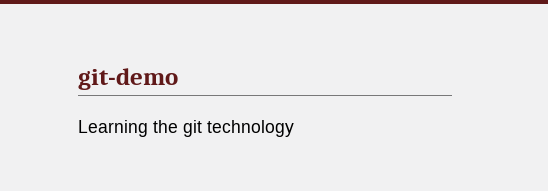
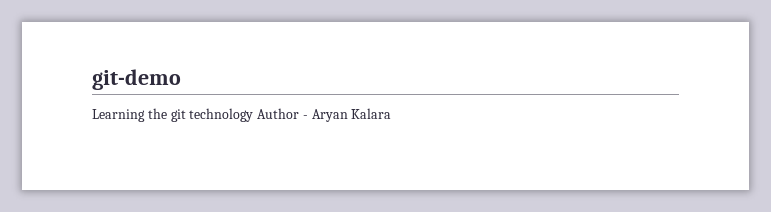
(294, 128) none -> [257,108,392,122] Author - Aryan Kalara

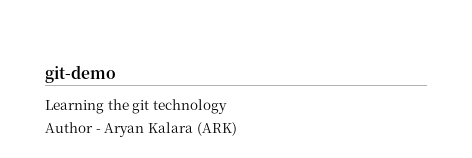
(254, 115) none -> (227, 106) //
(392, 113) none -> [196,122,237,136] (ARK)

